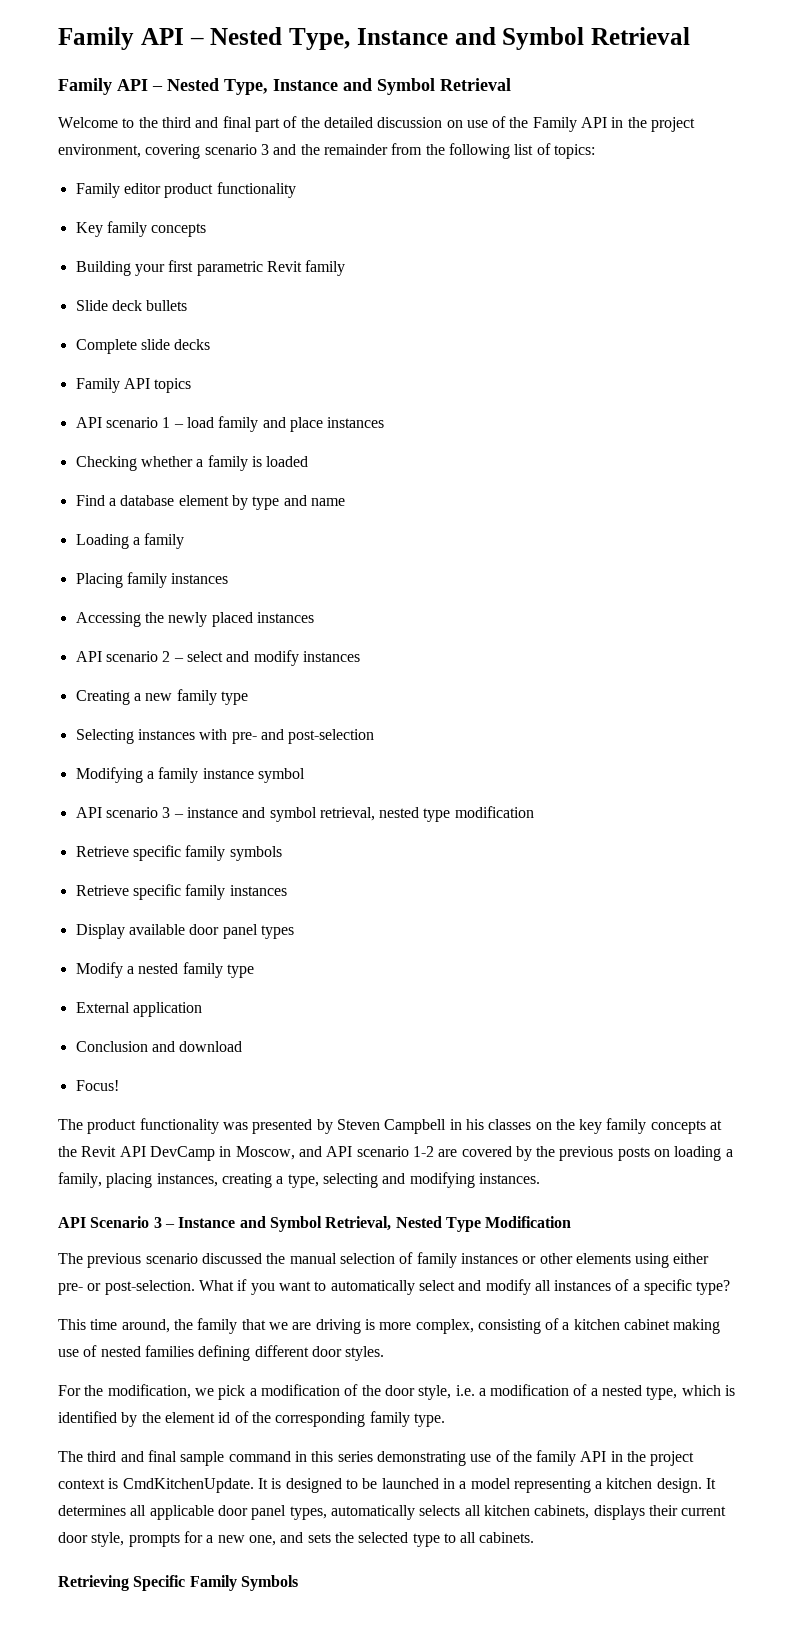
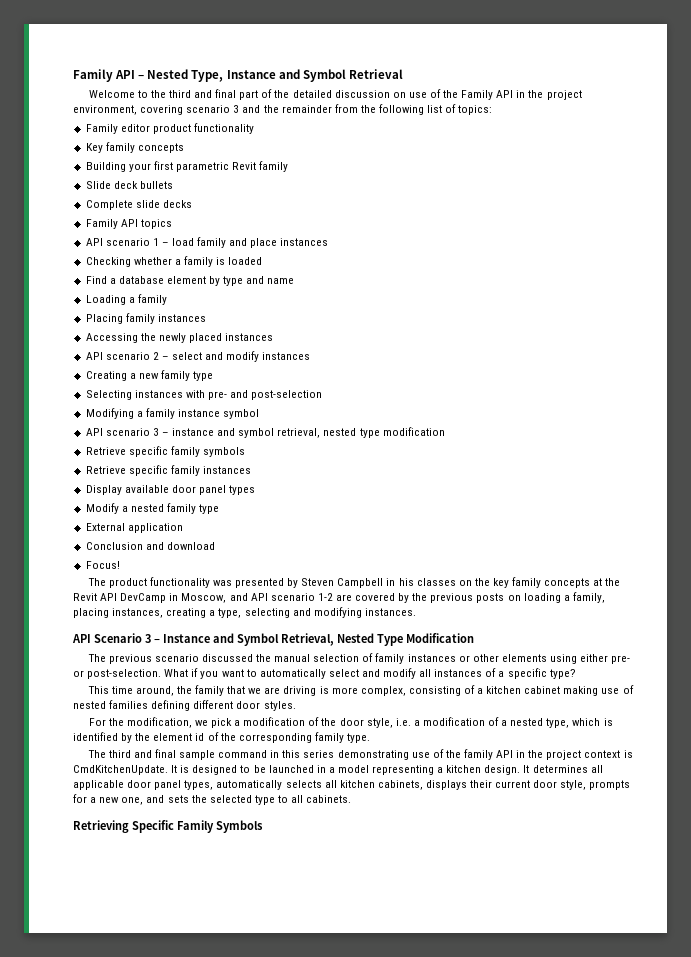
[58,27,690,50] [58,78,511,95] Family API – Nested Type, Instance and Symbol Retrieval // Family API – Nested Type, Instance and Symbol Retrieval -> [73,69,403,82] Family API – Nested Type, Instance and Symbol Retrieval

